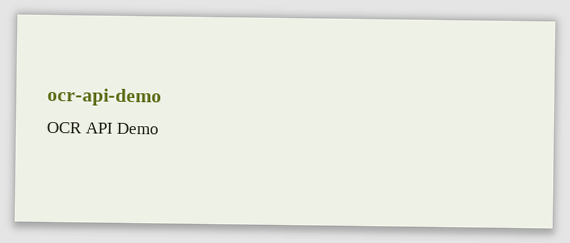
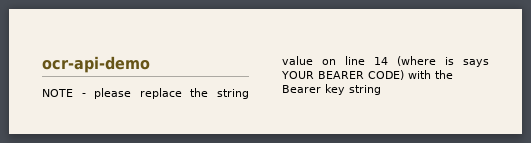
[46,121,160,135] OCR API Demo -> [42,88,249,99] [282,56,489,67] [281,70,453,80] [282,84,381,95] NOTE - please replace the string value on line 14 (where is says YOUR BEARER CODE) with the Bearer key string

